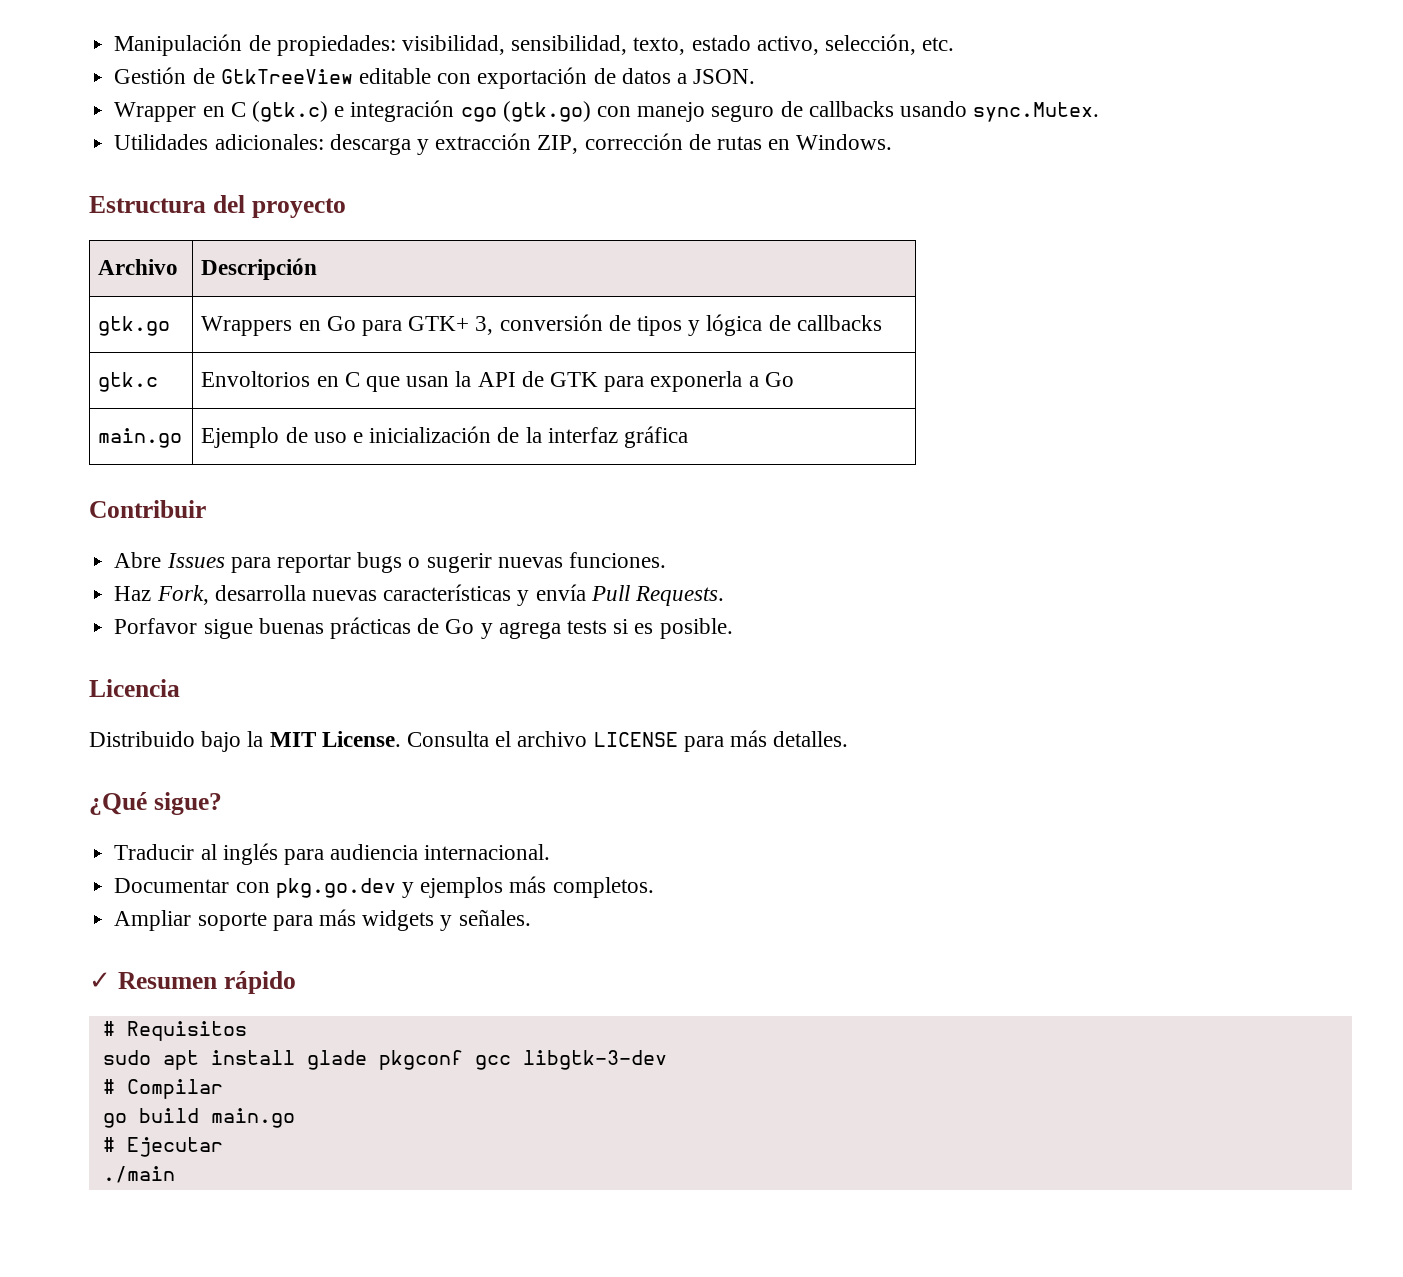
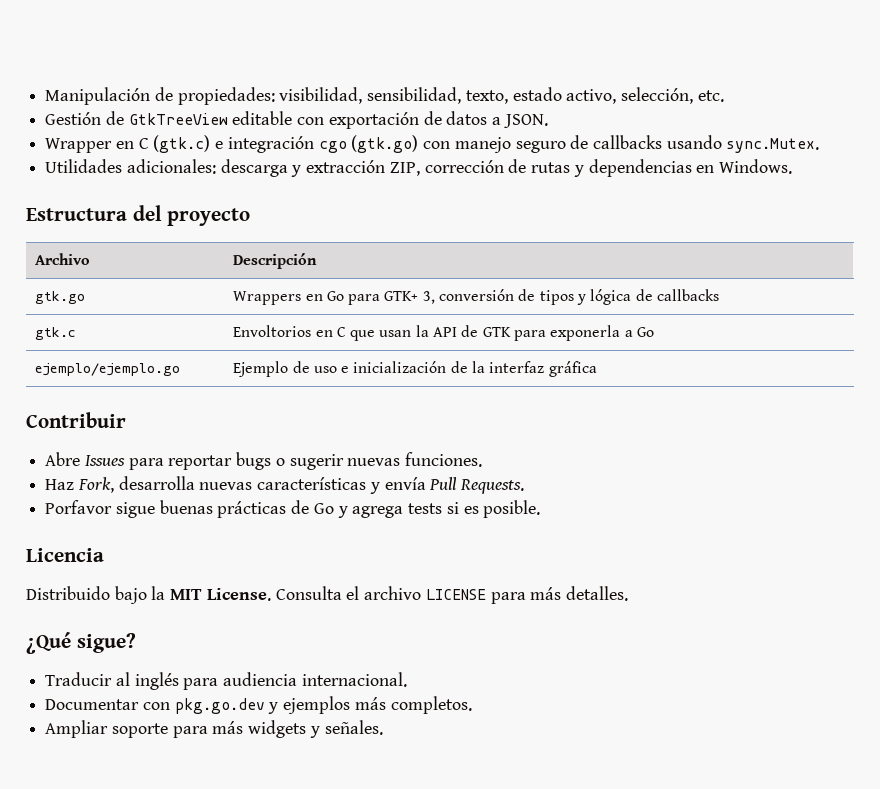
(762, 143) none -> [573,159,692,177] y dependencias
[98,428,183,448] main.go -> [35,363,181,376] ejemplo/ejemplo.go
[89,971,296,994] [102,1021,247,1041] [102,1050,667,1070] [102,1079,223,1099] [102,1108,295,1128] [102,1137,223,1157] [102,1166,175,1183] // ✓ Resumen rápido // # Requisitos // sudo apt install glade pkgconf gcc libgtk-3-dev // # Compilar // go build main.go // # Ejecutar // ./main -> (383, 727) none

